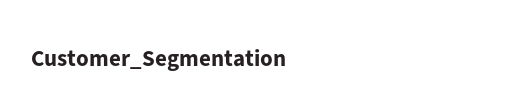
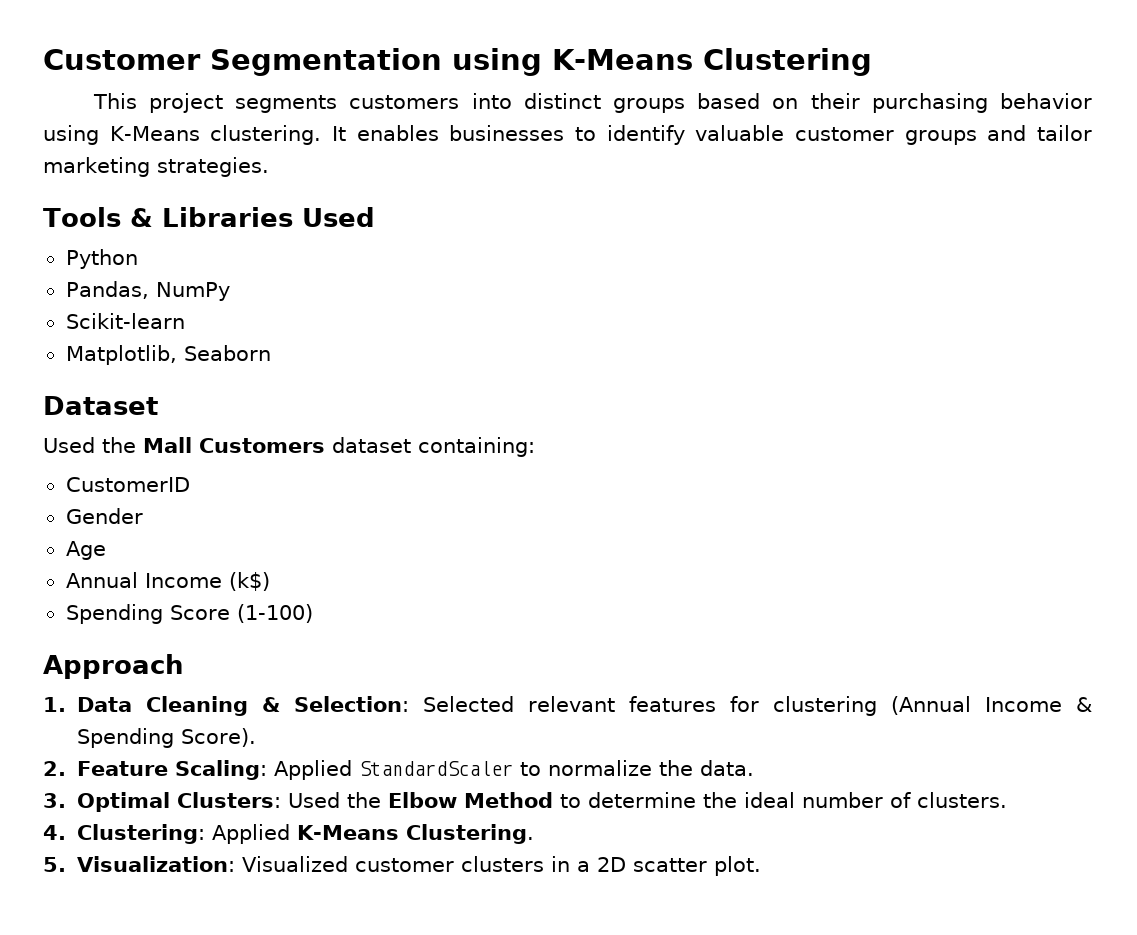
[31,49,286,71] Customer_Segmentation -> [43,48,872,76] [92,93,1092,113] [43,125,1092,145] [43,157,269,177] [43,207,375,227] [65,249,138,269] [65,281,230,301] [65,313,185,329] [65,345,271,365] [43,396,158,415] [43,437,535,457] [65,477,190,492] [65,508,143,524] [65,541,106,560] [65,572,270,591] [65,604,313,624] [43,654,184,679] [43,696,1093,716] [76,728,256,748] [43,760,754,780] [43,792,1007,812] [43,824,534,844] [43,856,761,876] Customer Segmentation using K-Means Clustering // This project segments customers into distinct groups based on their purchasing behavior using K-Means clustering. It enables businesses to identify valuable customer groups and tailor marketing strategies. // Tools & Libraries Used // Python // Pandas, NumPy // Scikit-learn // Matplotlib, Seaborn // Dataset // Used the Mall Customers dataset containing: // CustomerID // Gender // Age // Annual Income (k$) // Spending Score (1-100) // Approach // 1. Data Cleaning & Selection: Selected relevant features for clustering (Annual Income & Spending Score). // 2. Feature Scaling: Applied StandardScaler to normalize the data. // 3. Optimal Clusters: Used the Elbow Method to determine the ideal number of clusters. // 4. Clustering: Applied K-Means Clustering. // 5. Visualization: Visualized customer clusters in a 2D scatter plot.

